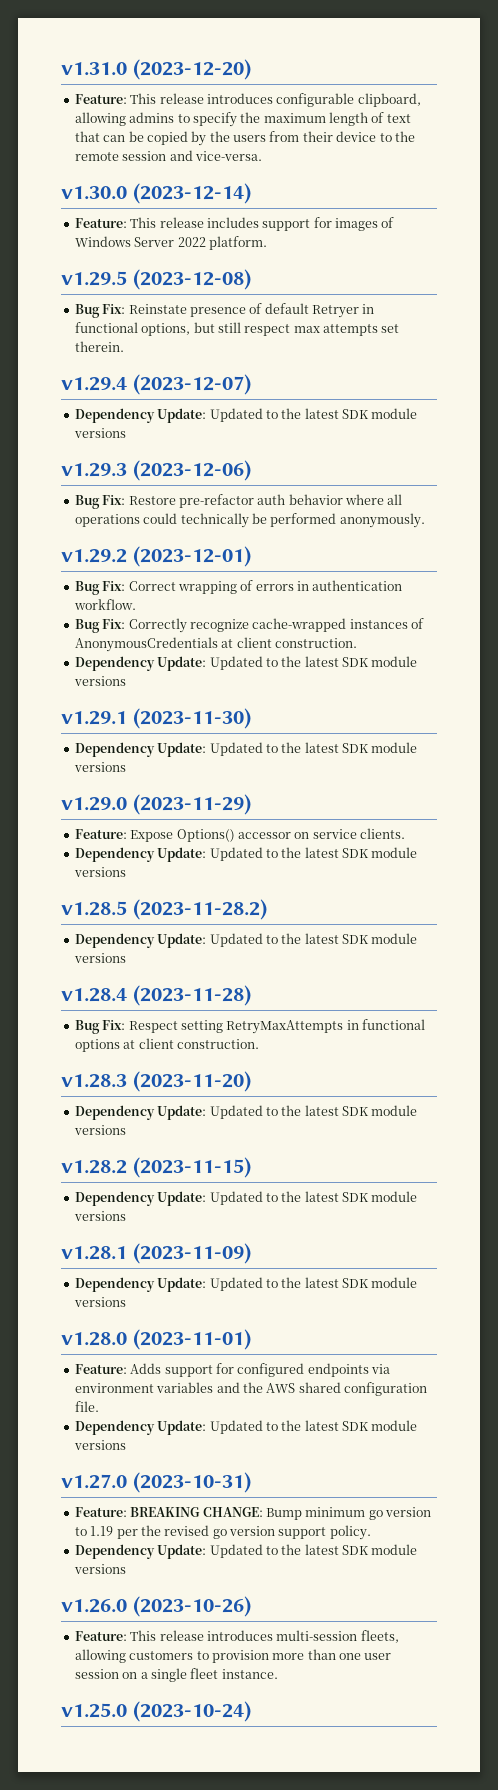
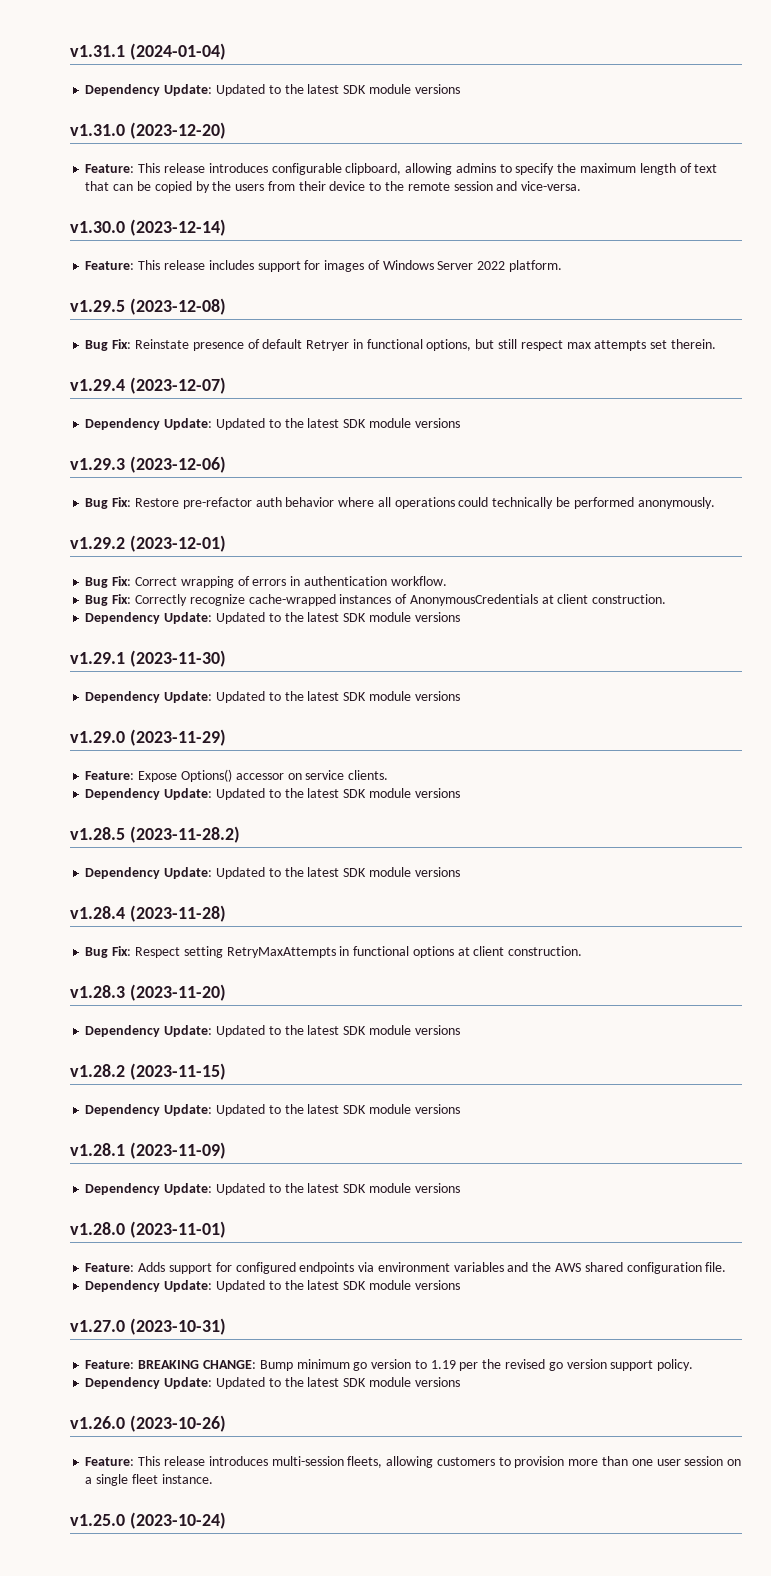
(61, 69) none -> [70,43,226,60] [85,84,460,96] v1.31.1 (2024-01-04) // Dependency Update: Updated to the latest SDK module versions //

